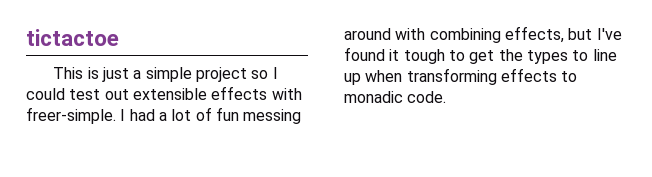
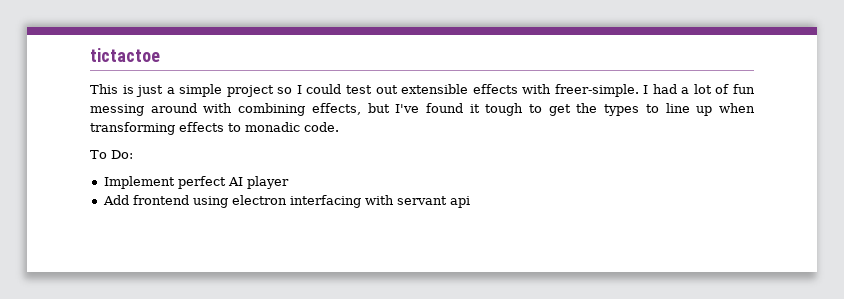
(447, 97) none -> [90,150,133,159] [103,176,289,189] [102,195,470,208] // To Do: // Implement perfect AI player // Add frontend using electron interfacing with servant api

